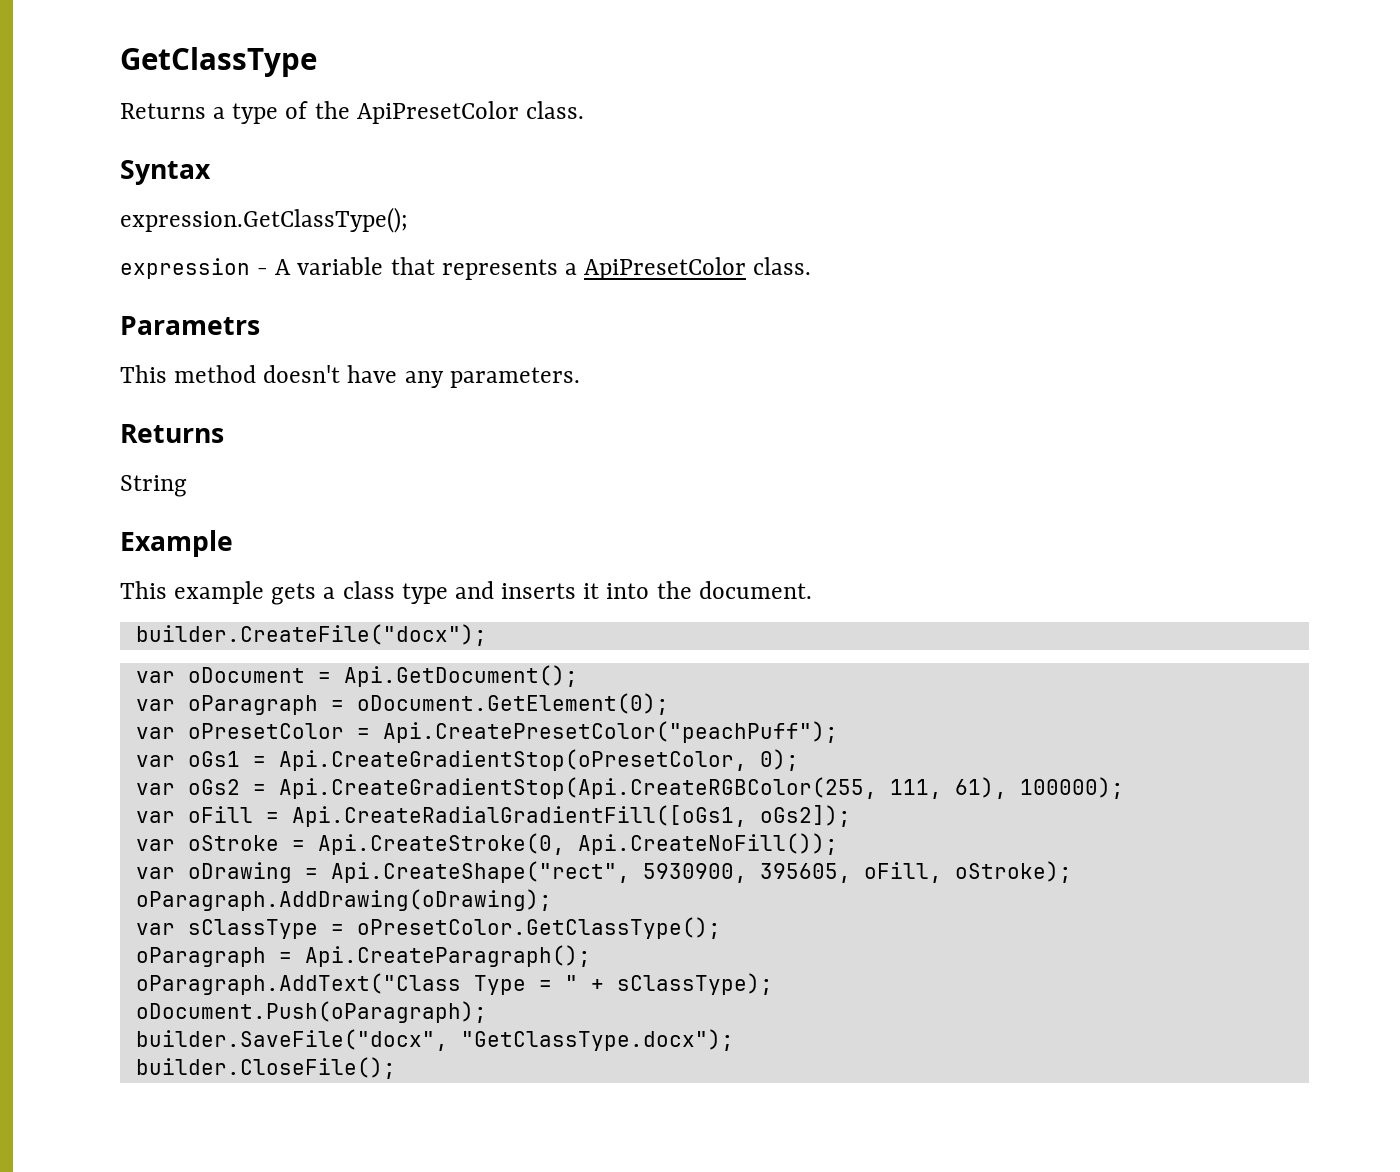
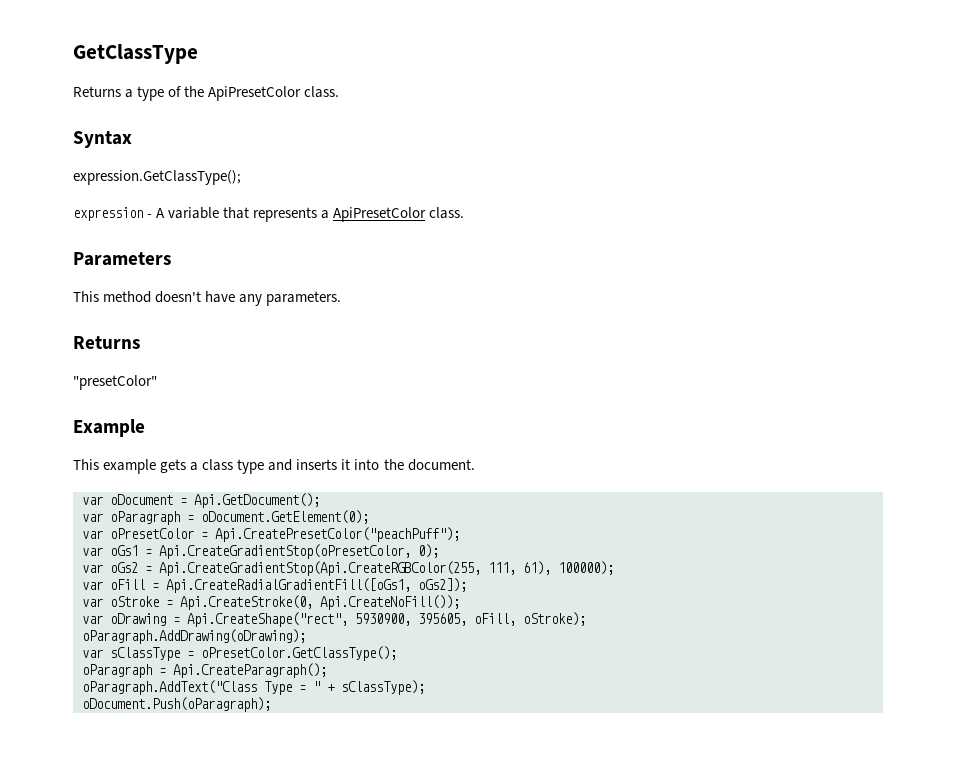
[120,316,260,335] Parametrs -> [73,252,171,266] Parameters
[120,475,187,497] String -> [73,375,157,390] "presetColor"
[135,624,487,646] // builder.CreateFile("docx"); -> (475, 465) none
[135,1029,734,1051] [135,1057,396,1079] // builder.SaveFile("docx", "GetClassType.docx"); // builder.CloseFile(); -> (271, 704) none

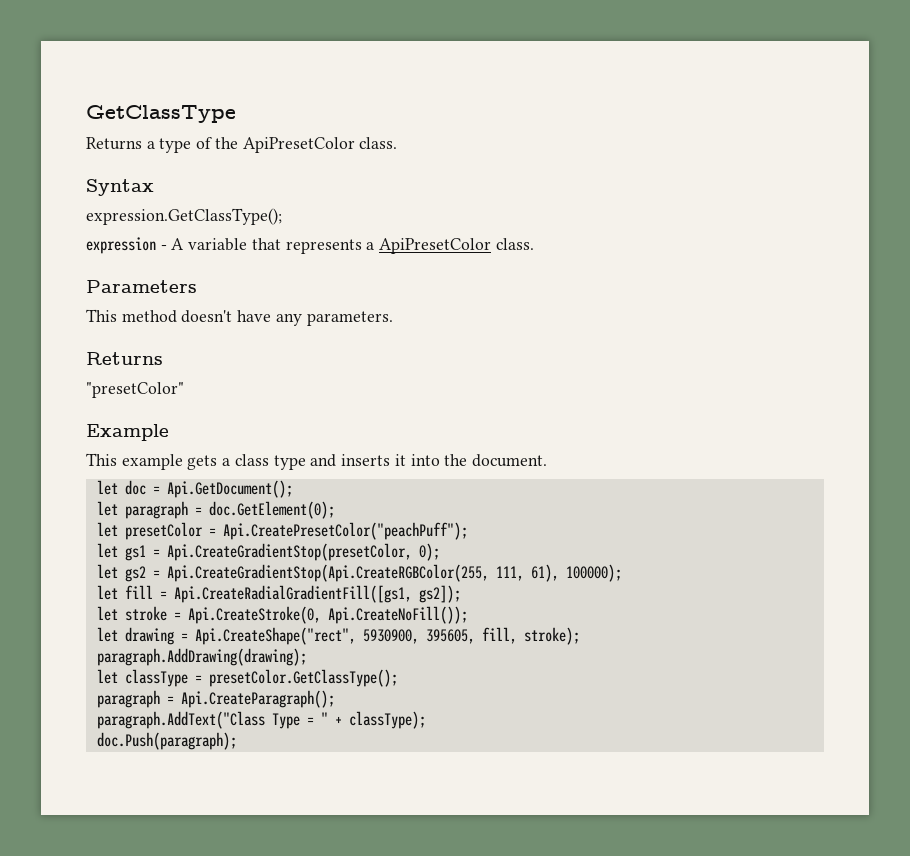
[82,494,173,505] var oDocument -> [96,480,146,495] let doc
[82,510,369,525] [82,527,460,542] [82,544,411,559] var oParagraph = oDocument.GetElement(0); // var oPresetColor = Api.CreatePresetColor("peachPuff"); // var oGs1 = Api.CreateGradientStop(oPresetColor, -> [96,501,335,519] [96,522,468,540] [96,543,412,561] let paragraph = doc.GetElement(0); // let presetColor = Api.CreatePresetColor("peachPuff"); // let gs1 = Api.CreateGradientStop(presetColor,
[82,562,138,573] var oGs2 -> [96,564,146,582] let gs2
[82,578,467,593] [82,596,159,607] var oFill = Api.CreateRadialGradientFill([oGs1, oGs2]); // var oStroke -> [96,585,461,603] [96,606,167,621] let fill = Api.CreateRadialGradientFill([gs1, gs2]); // let stroke
[82,613,166,626] var oDrawing -> [96,627,174,645] let drawing
[474,612,586,626] [82,629,306,644] [82,646,397,661] [82,664,152,678] oFill, oStroke); // oParagraph.AddDrawing(oDrawing); // var sClassType = oPresetColor.GetClassType(); // oParagraph -> [481,627,580,645] [96,648,307,666] [96,669,398,687] [96,690,160,708] fill, stroke); // paragraph.AddDrawing(drawing); // let classType = presetColor.GetClassType(); // paragraph
[82,680,257,695] oParagraph.AddText("Class -> [96,711,265,729] paragraph.AddText("Class
[341,680,425,695] [82,697,271,712] sClassType); // oDocument.Push(oParagraph); -> [348,711,426,729] [96,732,237,750] classType); // doc.Push(paragraph);

